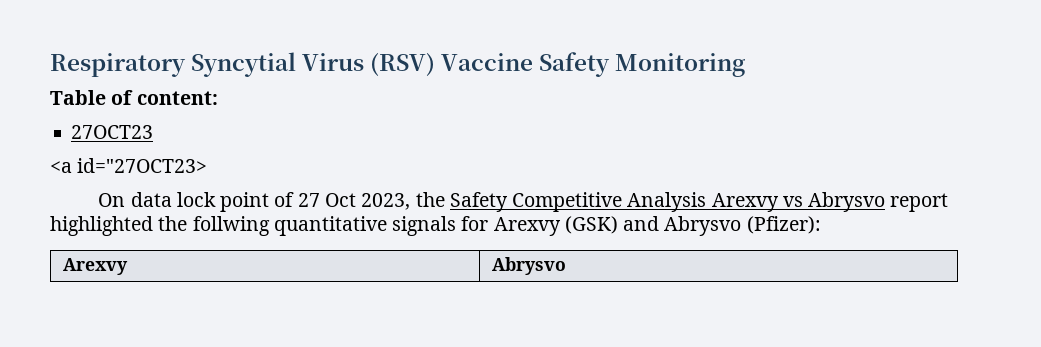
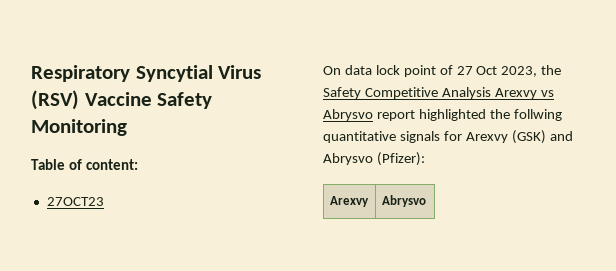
[50,158,208,173] // <a id="27OCT23> -> (104, 201) none

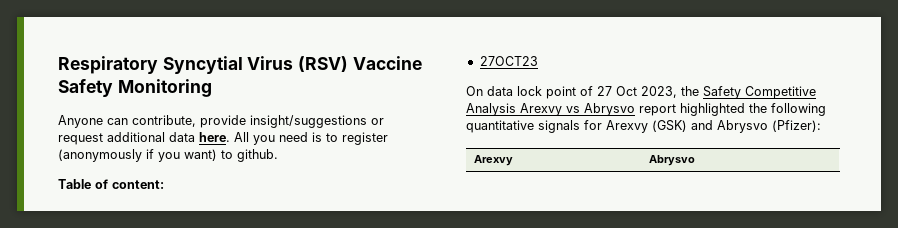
(127, 127) none -> [58,115,384,128] [58,132,388,145] [58,149,278,162] // Anyone can contribute, provide insight/suggestions or request additional data here. All you need is to register (anonymously if you want) to github.
[513,109,562,121] follwing -> [771,103,826,116] following

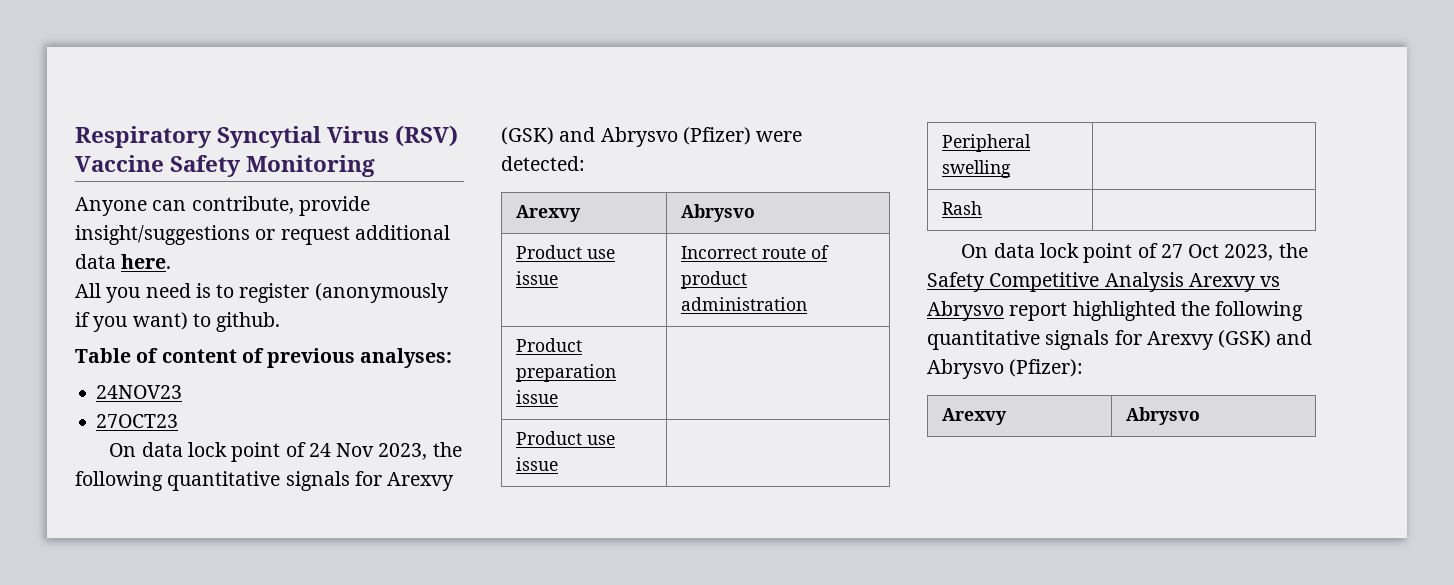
(230, 137) none -> (172, 261) //
[112,180,164,189] [479,56,538,66] content: // 27OCT23 -> [161,348,453,368] [96,385,183,399] [96,414,179,428] [109,442,462,462] [75,471,455,491] [501,127,803,147] [501,156,585,171] [515,205,581,222] [680,204,755,222] [515,245,615,259] [515,271,558,285] [680,245,829,259] [680,271,747,289] [680,297,807,311] [515,338,582,352] [515,364,616,382] [515,390,558,404] [515,431,615,445] [515,457,558,471] [941,134,1031,152] [941,160,1011,178] [941,201,982,215] content of previous analyses: // 24NOV23 // 27OCT23 // On data lock point of 24 Nov 2023, the following quantitative signals for Arexvy (GSK) and Abrysvo (Pfizer) were detected: // Arexvy | Abrysvo // Product use issue | Incorrect route of product administration // Product preparation issue | // Product use issue | // Peripheral swelling | // Rash |

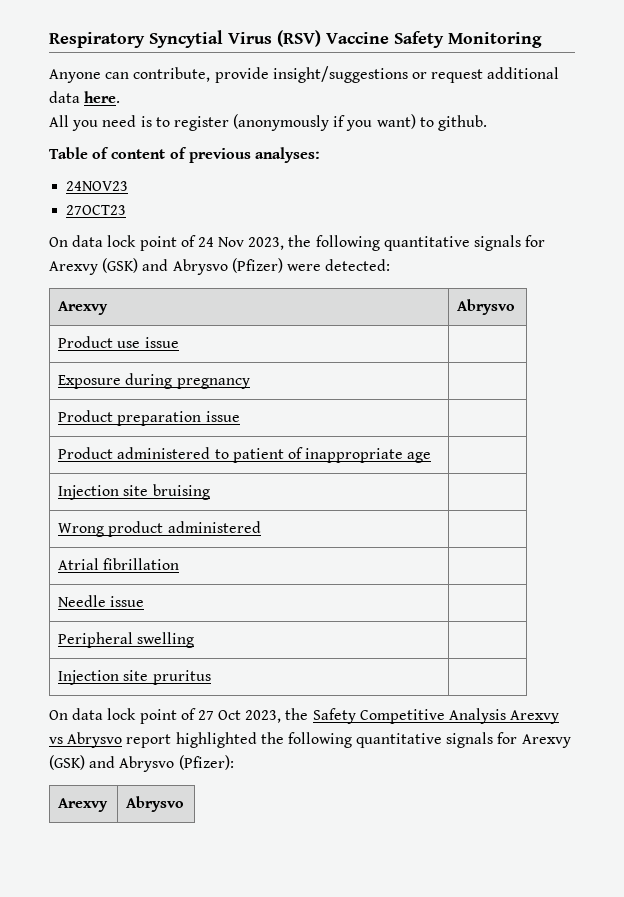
[680,245,829,259] [680,271,747,289] [680,297,807,311] Incorrect route of product administration -> [58,373,250,389] // Exposure during pregnancy |
[586,435,615,445] use -> [117,447,432,463] [58,484,210,500] [58,521,261,537] [58,558,180,570] [58,595,107,607] administered to patient of inappropriate age | // Injection site bruising | // Wrong product administered | // Atrial fibrillation | // Needle
[941,201,982,215] Rash -> [58,670,211,685] Injection site pruritus

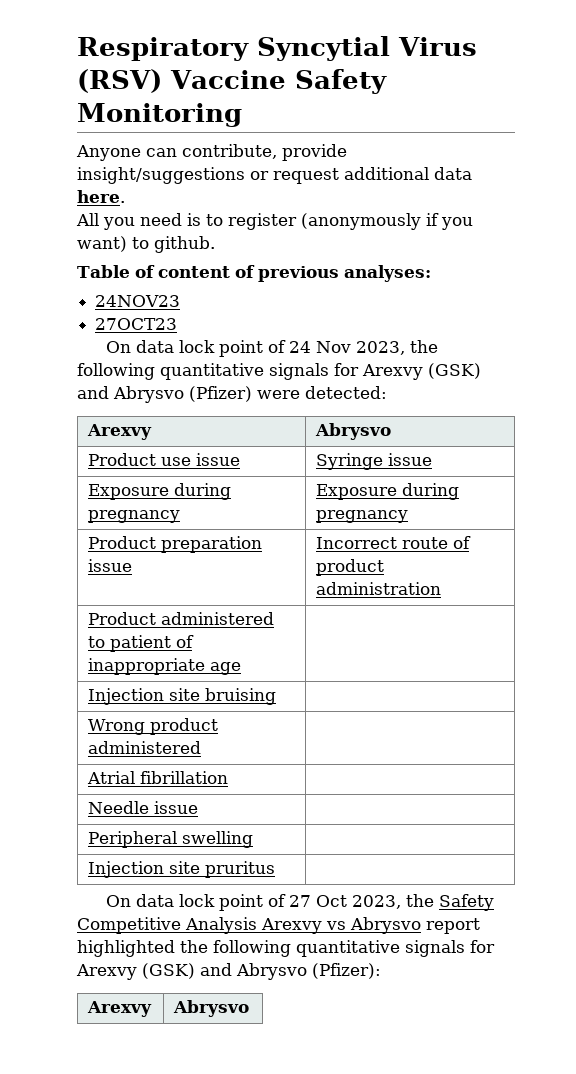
(179, 342) none -> [316,453,433,470] Syringe issue
(250, 383) none -> [316,483,460,500] [316,510,409,523] Exposure during pregnancy
(240, 416) none -> [316,536,472,549] [316,559,385,576] [316,582,442,595] Incorrect route of product administration

